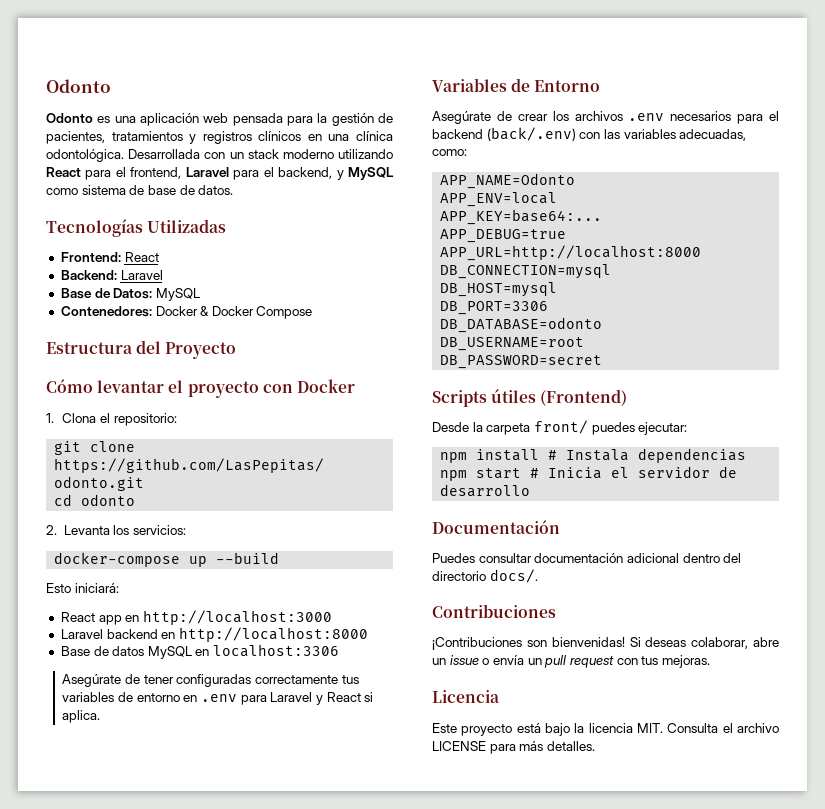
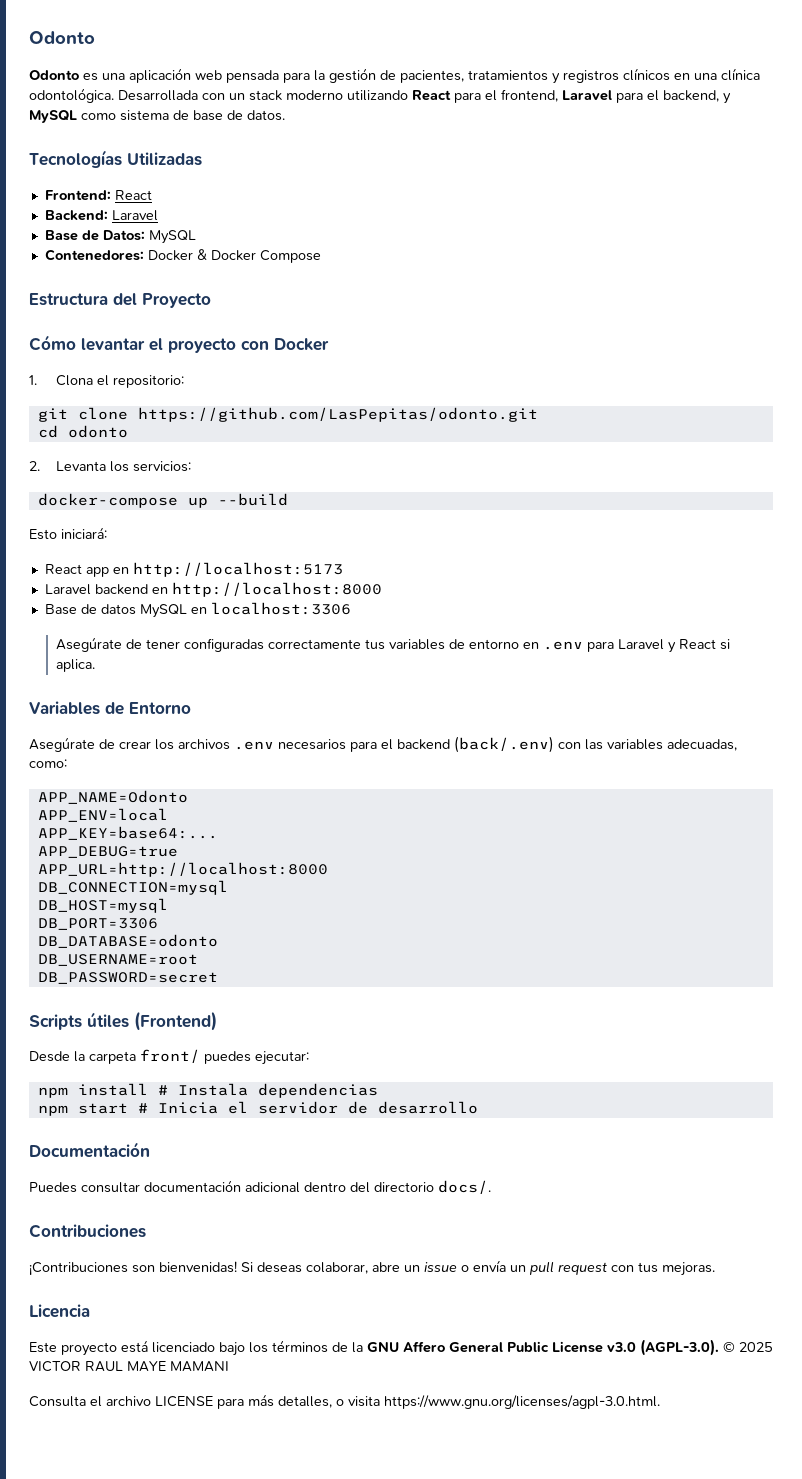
[142,610,332,625] http://localhost:3000 -> [132,562,343,577] http://localhost:5173
[545,723,663,736] bajo la licencia MIT. -> [152,1339,773,1356] [29,1361,229,1372] licenciado bajo los términos de la GNU Affero General Public License v3.0 (AGPL-3.0). © 2025 VICTOR RAUL MAYE MAMANI //
[546,741,595,751] detalles. -> [278,1395,660,1409] detalles, o visita https://www.gnu.org/licenses/agpl-3.0.html.

